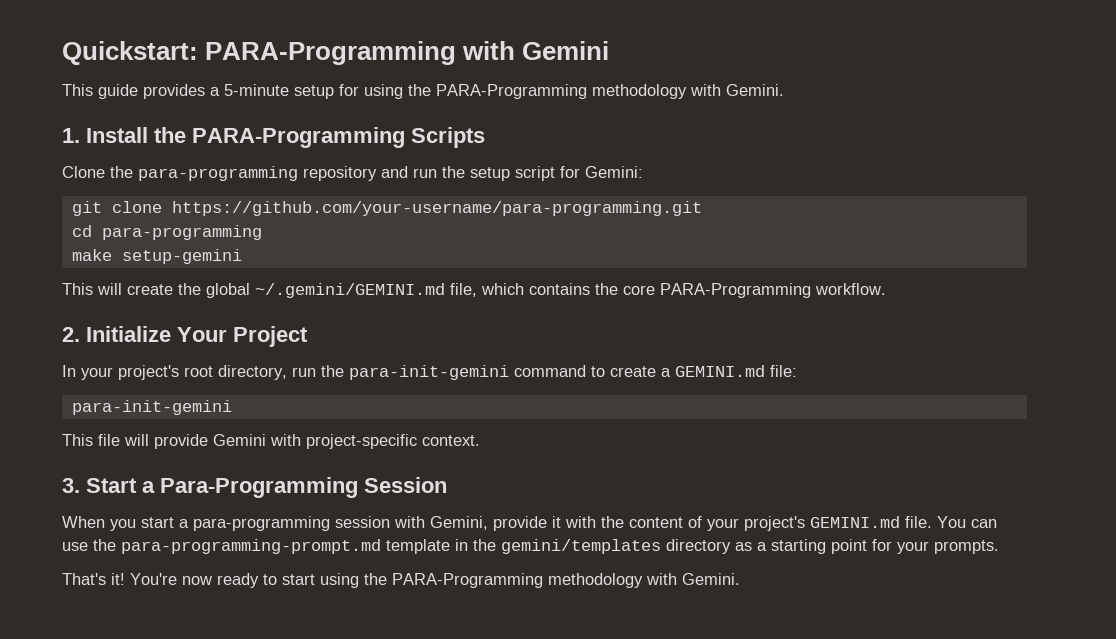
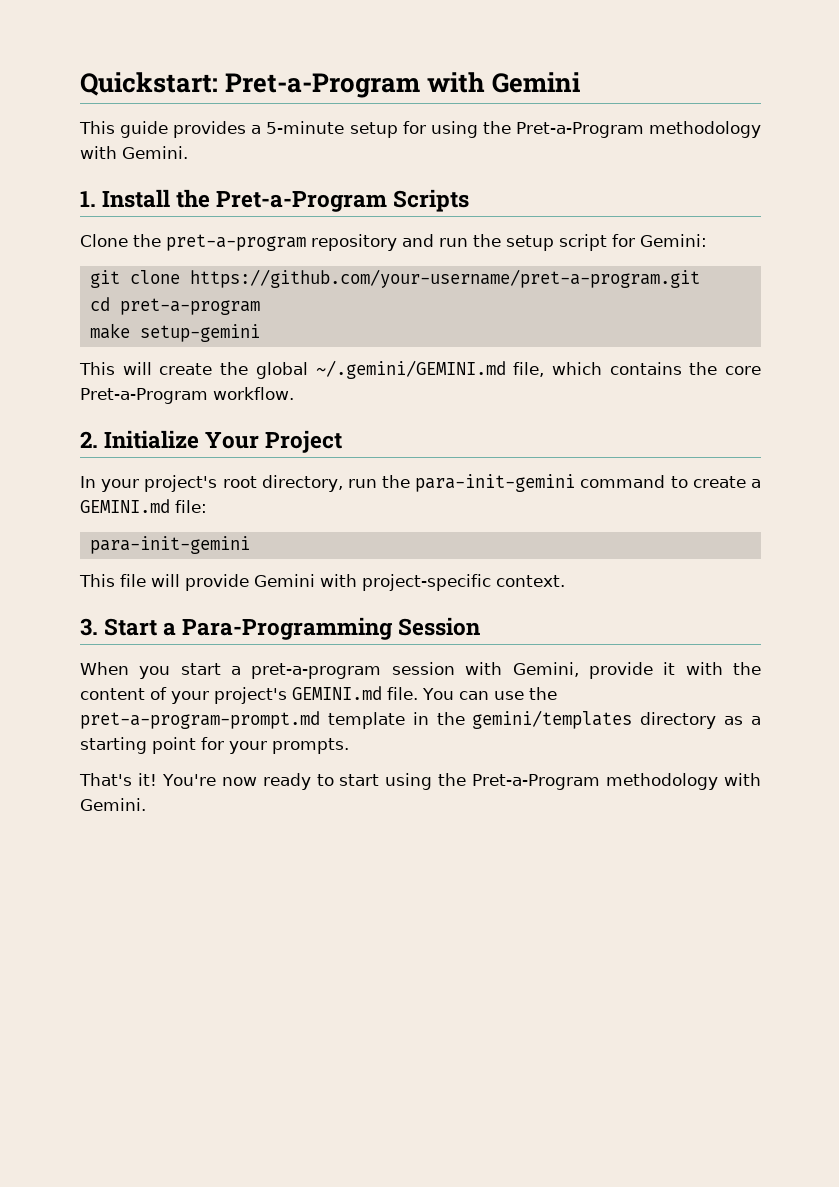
[205,41,457,65] PARA-Programming -> [225,73,421,98] Pret-a-Program
[436,84,587,99] PARA-Programming -> [515,122,644,138] Pret-a-Program
[192,127,405,148] PARA-Programming -> [216,191,388,212] Pret-a-Program
[138,166,298,181] para-programming -> [166,234,306,251] pret-a-program
[171,201,702,216] https://github.com/your-username/para-programming.git -> [189,269,700,288] https://github.com/your-username/pret-a-program.git
[101,225,262,240] para-programming -> [119,298,260,315] pret-a-program
[660,283,811,298] PARA-Programming -> [80,388,208,404] Pret-a-Program
[193,516,330,531] para-programming -> [251,663,382,679] pret-a-program
[121,539,381,554] para-programming-prompt.md -> [80,711,320,729] pret-a-program-prompt.md
[392,573,543,588] PARA-Programming -> [472,774,601,790] Pret-a-Program

